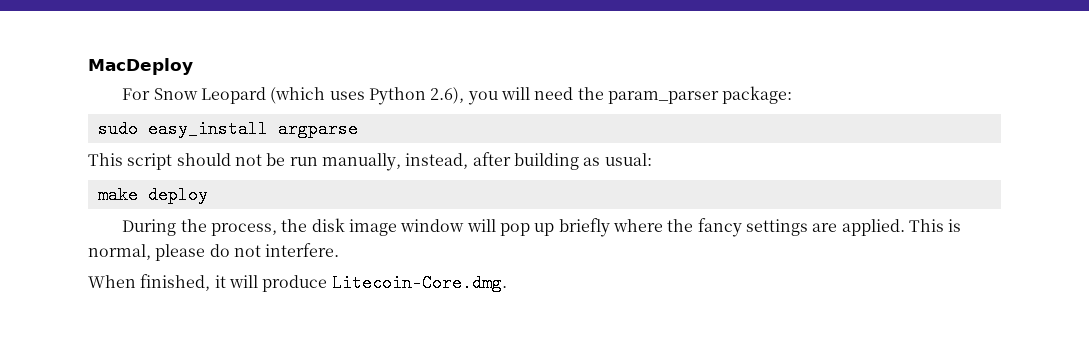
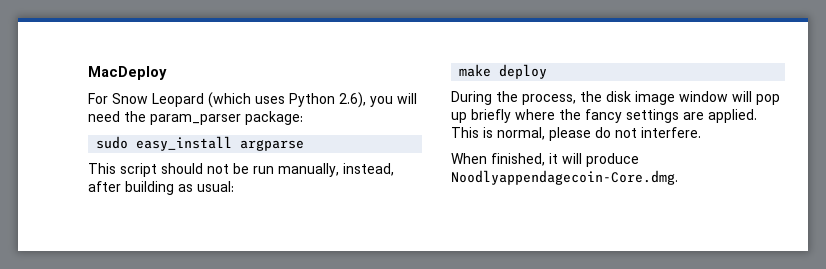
[331,274,507,292] Litecoin-Core.dmg. -> [451,170,678,185] Noodlyappendagecoin-Core.dmg.

